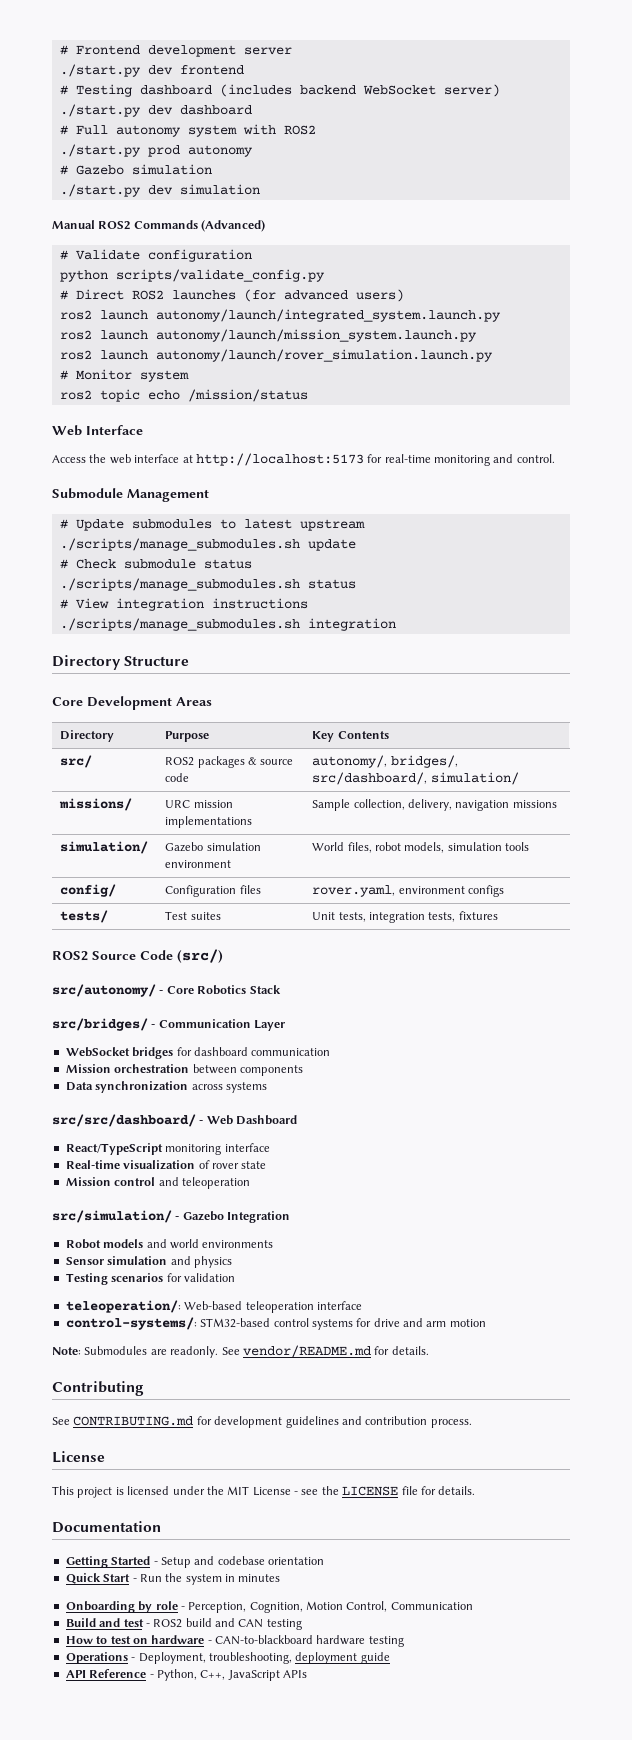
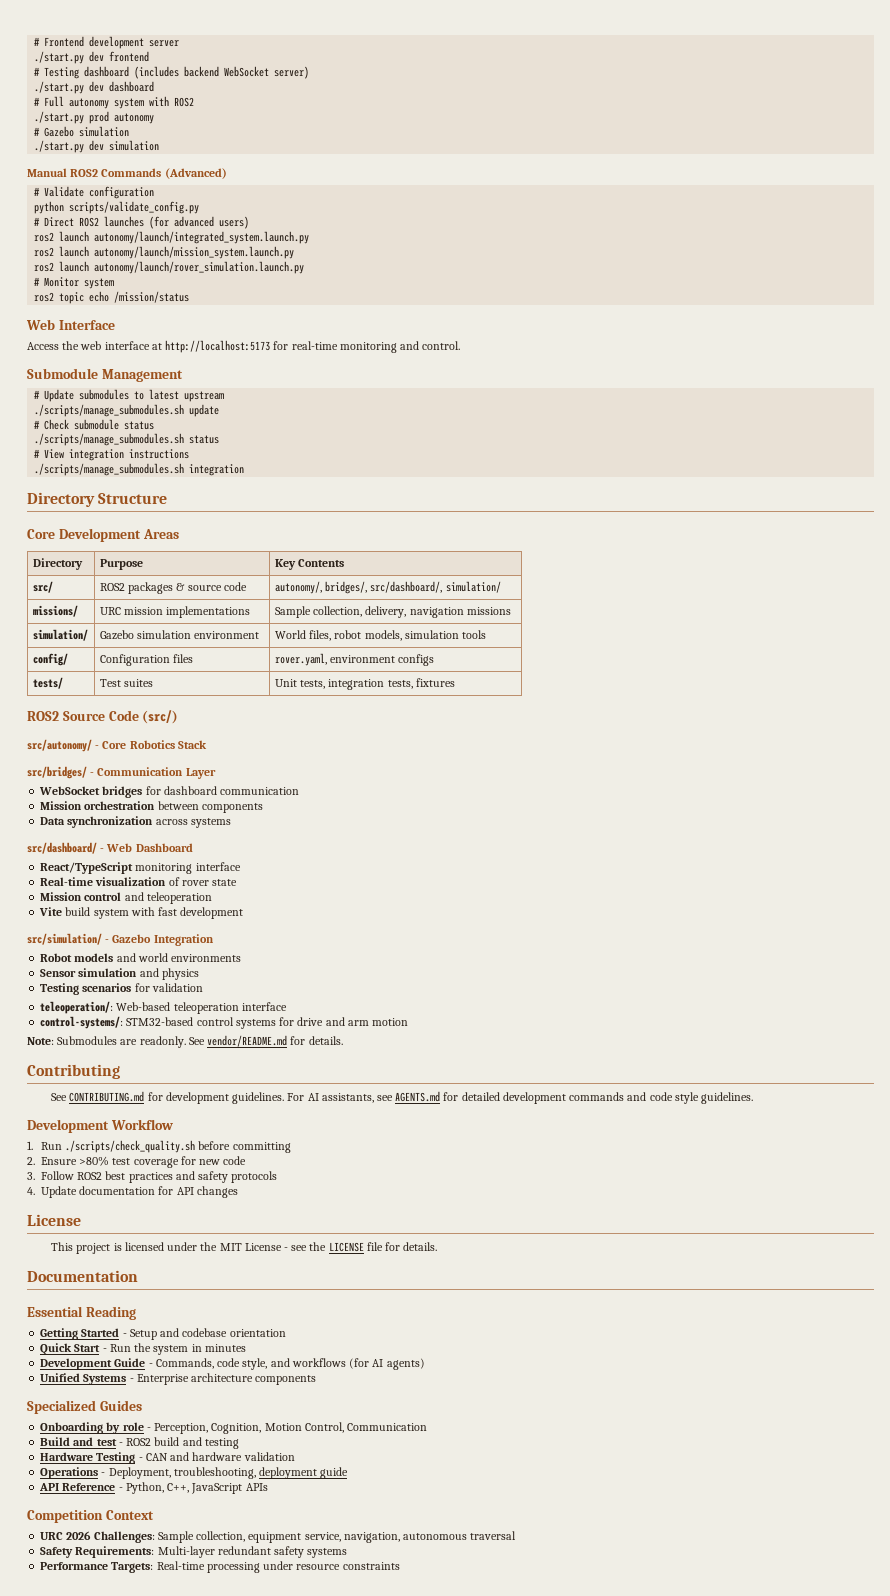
[52,1114,196,1127] src/src/dashboard/ -> [27,842,97,854] src/dashboard/
(250, 1183) none -> [39,907,244,919] // Vite build system with fast development
[285,1416,472,1428] guidelines and contribution process. -> [232,1091,754,1104] [27,1119,173,1133] [27,1140,291,1153] [27,1156,247,1168] [27,1171,278,1183] [27,1186,238,1198] guidelines. For AI assistants, see AGENTS.md for detailed development commands and code style guidelines. // Development Workflow // 1. Run ./scripts/check_quality.sh before committing // 2. Ensure >80% test coverage for new code // 3. Follow ROS2 best practices and safety protocols // 4. Update documentation for API changes
(161, 1527) none -> [27,1306,136,1320] // Essential Reading
(281, 1578) none -> [40,1358,425,1370] [40,1373,317,1385] [27,1400,142,1414] // Development Guide - Commands, code style, and workflows (for AI agents) // Unified Systems - Enterprise architecture components // Specialized Guides
[238,1619,302,1630] [65,1635,404,1647] CAN testing // How to test on hardware - CAN-to-blackboard hardware testing -> [204,1438,239,1449] [40,1452,295,1464] testing // Hardware Testing - CAN and hardware validation
(307, 1674) none -> [27,1510,154,1523] [40,1531,517,1543] [40,1546,348,1558] [40,1561,400,1573] // Competition Context // URC 2026 Challenges: Sample collection, equipment service, navigation, autonomous traversal // Safety Requirements: Multi-layer redundant safety systems // Performance Targets: Real-time processing under resource constraints

